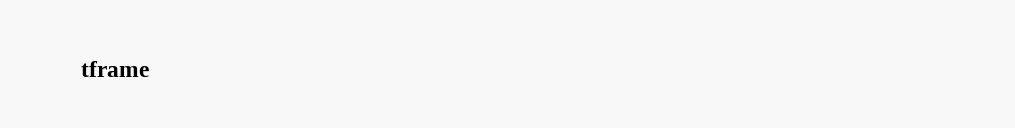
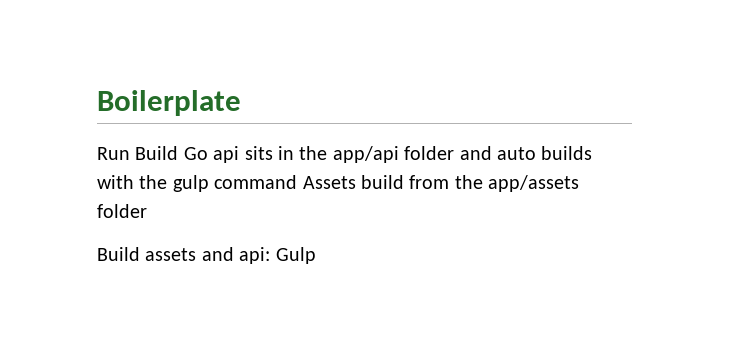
[81,61,149,77] tframe -> [97,90,241,116] [97,146,593,163] [97,175,580,192] [97,204,147,218] [97,247,316,264] Boilerplate // Run Build Go api sits in the app/api folder and auto builds with the gulp command Assets build from the app/assets folder // Build assets and api: Gulp

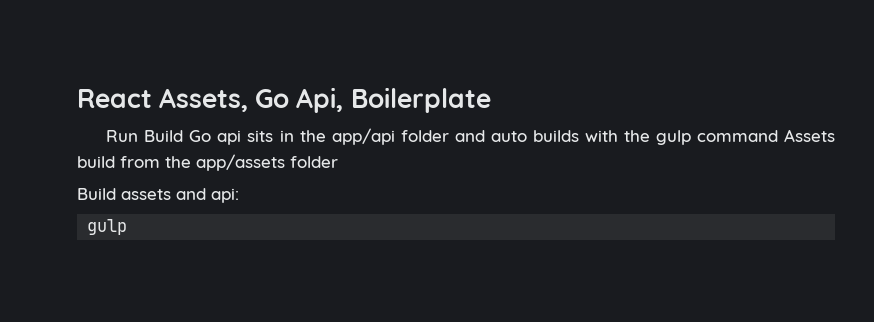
(97, 103) none -> [77,87,344,113] React Assets, Go Api,
[275,247,316,264] Gulp -> [87,219,128,235] // gulp

